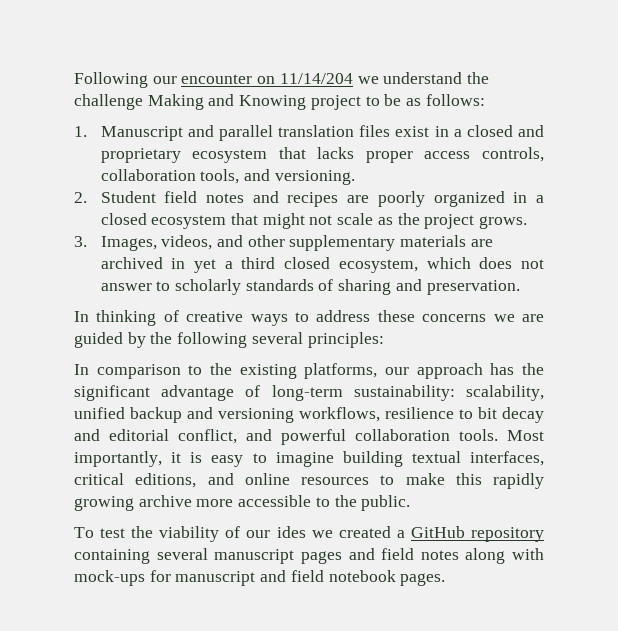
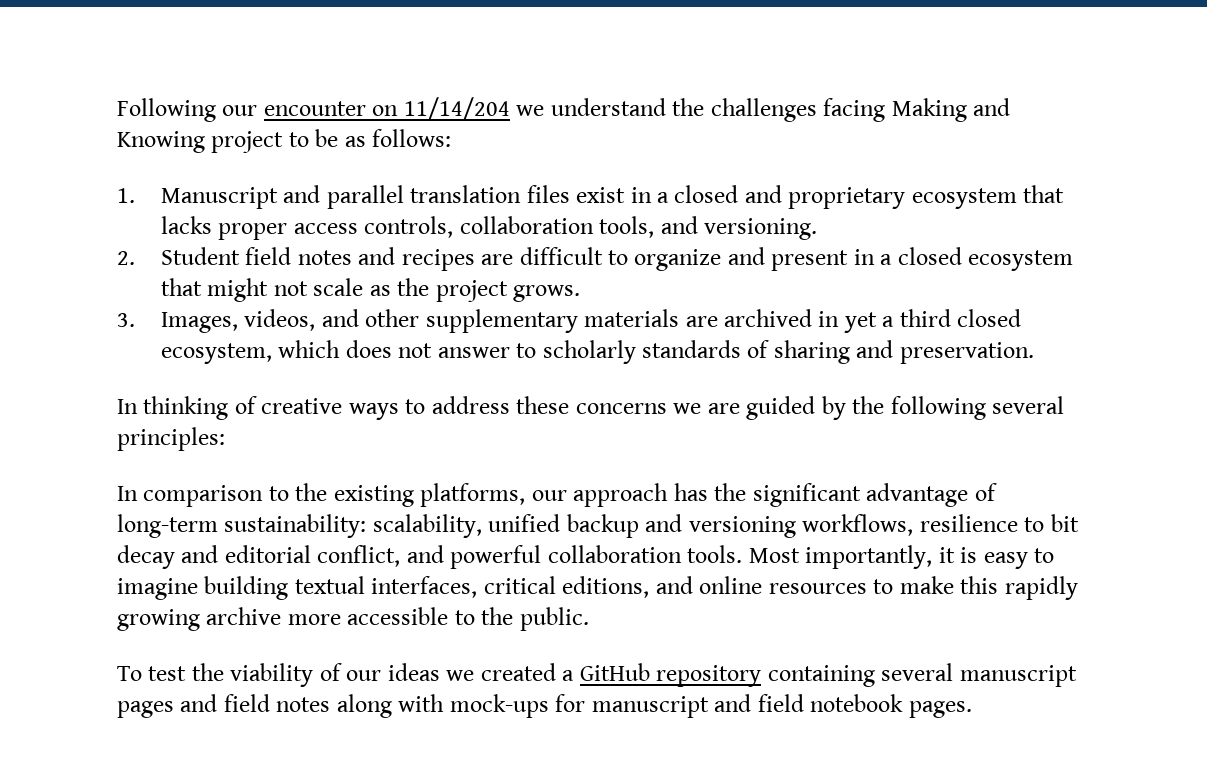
[74,94,143,110] challenge -> [710,98,886,122] challenges facing
[377,191,505,207] poorly organized -> [519,247,849,271] difficult to organize and present
[276,526,306,538] ides -> [387,663,440,681] ideas

